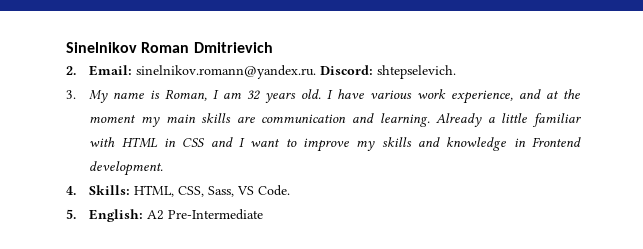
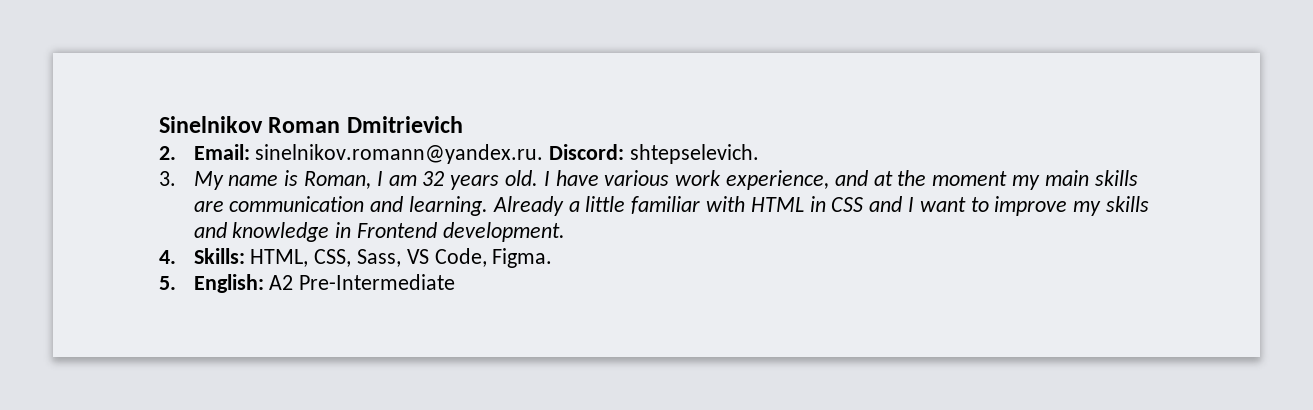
[258,185,291,196] Code. -> [434,248,553,268] Code, Figma.

